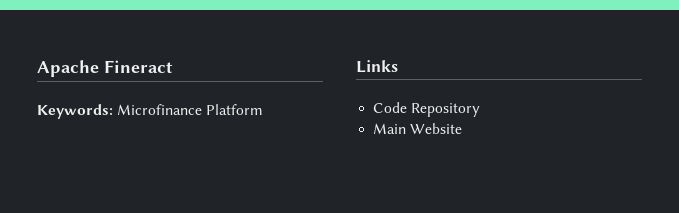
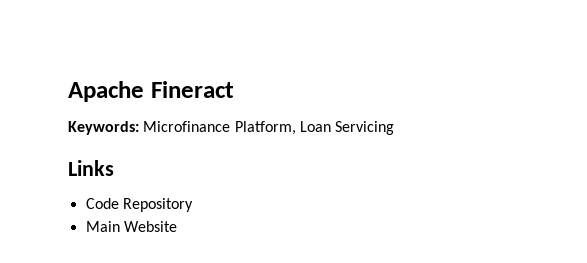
[206,104,264,115] Platform -> [234,121,395,135] Platform, Loan Servicing

